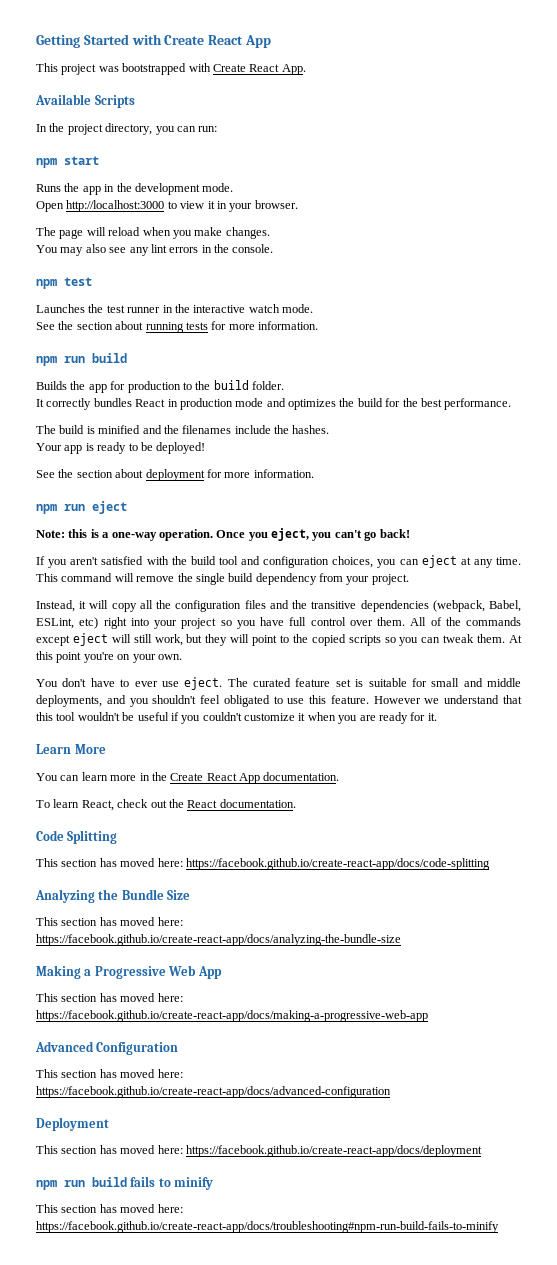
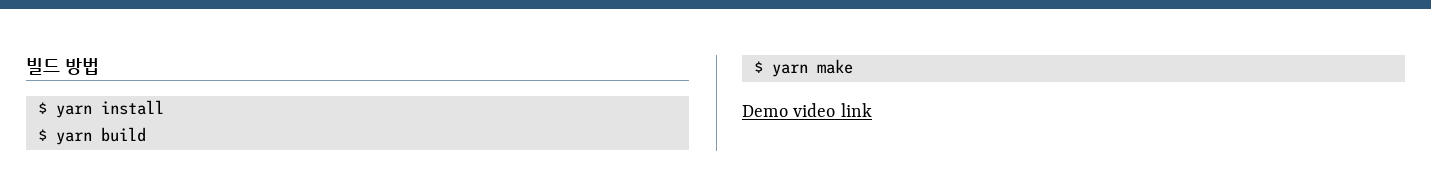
[36,34,271,48] [36,63,306,75] [35,94,135,108] [36,123,218,135] [36,156,99,168] [36,183,234,195] [36,200,298,212] [36,227,270,239] [36,244,274,256] [36,277,92,289] [36,304,313,313] [36,321,318,333] [36,353,127,366] [36,380,284,393] [36,398,512,410] [36,425,330,434] [36,442,206,454] [36,469,314,481] [36,501,127,514] [36,528,410,541] [36,555,521,568] [36,573,409,585] [36,600,521,612] [36,617,521,629] [36,633,523,646] [36,651,182,663] [36,677,521,690] [36,695,522,707] [36,712,437,724] [36,744,106,754] [36,772,340,784] [36,799,296,811] [36,830,118,844] [36,858,490,870] [35,889,191,903] [36,917,183,926] [36,934,401,946] [36,965,222,979] [36,993,183,1002] [36,1010,428,1022] [35,1041,179,1055] [36,1069,183,1078] [36,1086,391,1098] [36,1117,109,1131] [36,1145,482,1157] [36,1176,214,1190] [36,1204,183,1213] [36,1221,499,1233] Getting Started with Create React App // This project was bootstrapped with Create React App. // Available Scripts // In the project directory, you can run: // npm start // Runs the app in the development mode. // Open http://localhost:3000 to view it in your browser. // The page will reload when you make changes. // You may also see any lint errors in the console. // npm test // Launches the test runner in the interactive watch mode. // See the section about running tests for more information. // npm run build // Builds the app for production to the build folder. // It correctly bundles React in production mode and optimizes the build for the best performance. // The build is minified and the filenames include the hashes. // Your app is ready to be deployed! // See the section about deployment for more information. // npm run eject // Note: this is a one-way operation. Once you eject, you can't go back! // If you aren't satisfied with the build tool and configuration choices, you can eject at any time. This command will remove the single build dependency from your project. // Instead, it will copy all the configuration files and the transitive dependencies (webpack, Babel, ESLint, etc) right into your project so you have full control over them. All of the commands except eject will still work, but they will point to the copied scripts so you can tweak them. At this point you're on your own. // You don't have to ever use eject. The curated feature set is suitable for small and middle deployments, and you shouldn't feel obligated to use this feature. However we understand that this tool wouldn't be useful if you couldn't customize it when you are ready for it. // Learn More // You can learn more in the Create React App documentation. // To learn React, check out the React documentation. // Code Splitting // This section has moved here: https://facebook.github.io/create-react-app/docs/code-splitting // Analyzing the Bundle Size // This section has moved here: https://facebook.github.io/create-react-app/docs/analyzing-the-bundle-size // Making a Progressive Web App // This section has moved here: https://facebook.github.io/create-react-app/docs/making-a-progressive-web-app // Advanced Configuration // This section has moved here: https://facebook.github.io/create-react-app/docs/advanced-configuration // Deployment // This section has moved here: https://facebook.github.io/create-react-app/docs/deployment // npm run build fails to minify // This section has moved here: https://facebook.github.io/create-react-app/docs/troubleshooting#npm-run-build-fails-to-minify -> [26,58,99,75] [38,100,164,118] [38,127,146,145] [754,59,853,77] [742,103,872,117] 빌드 방법 // $ yarn install // $ yarn build // $ yarn make // Demo video link

